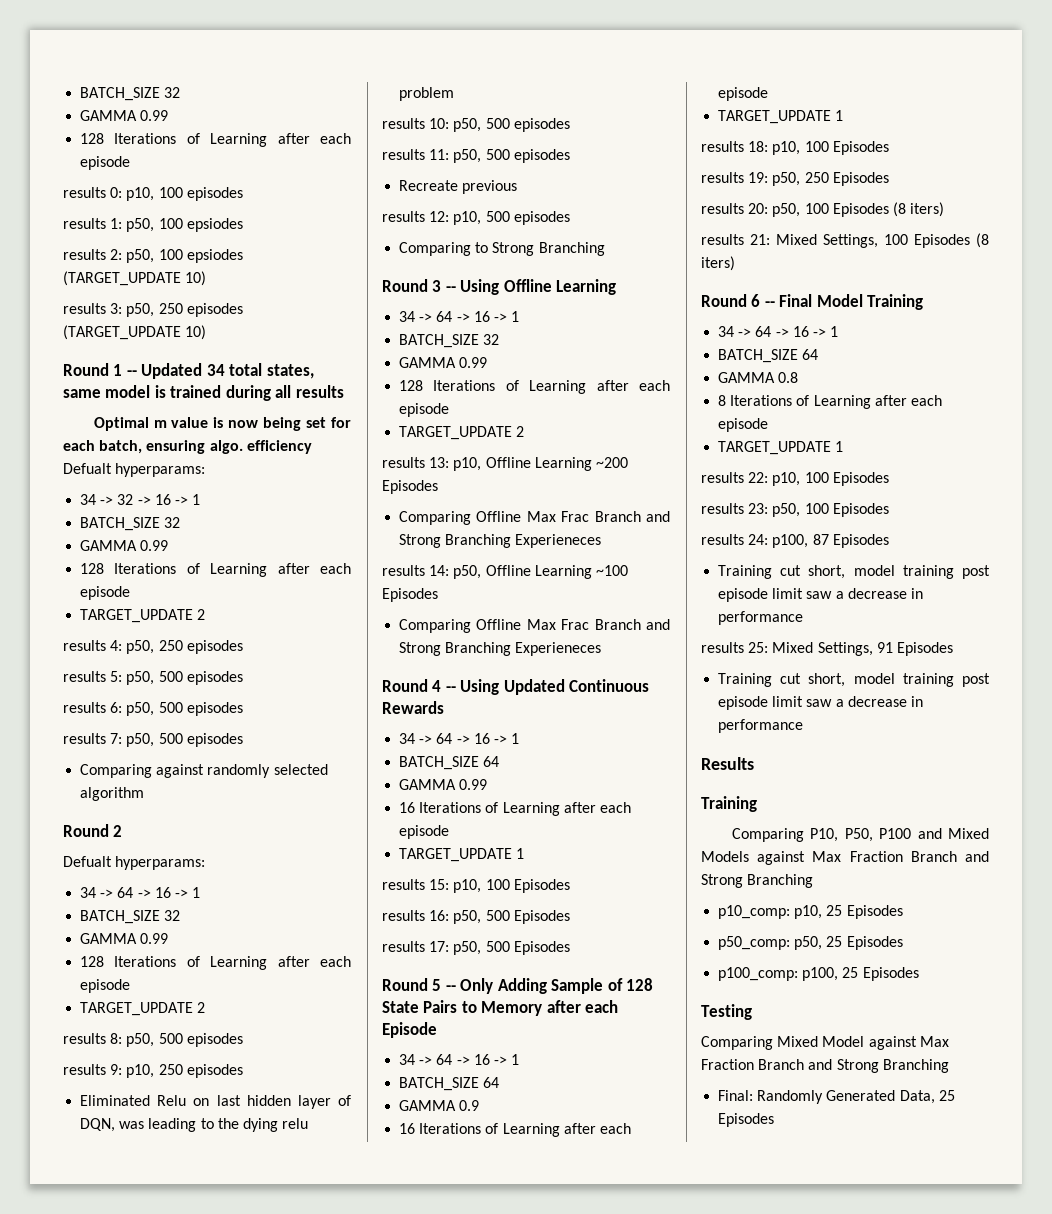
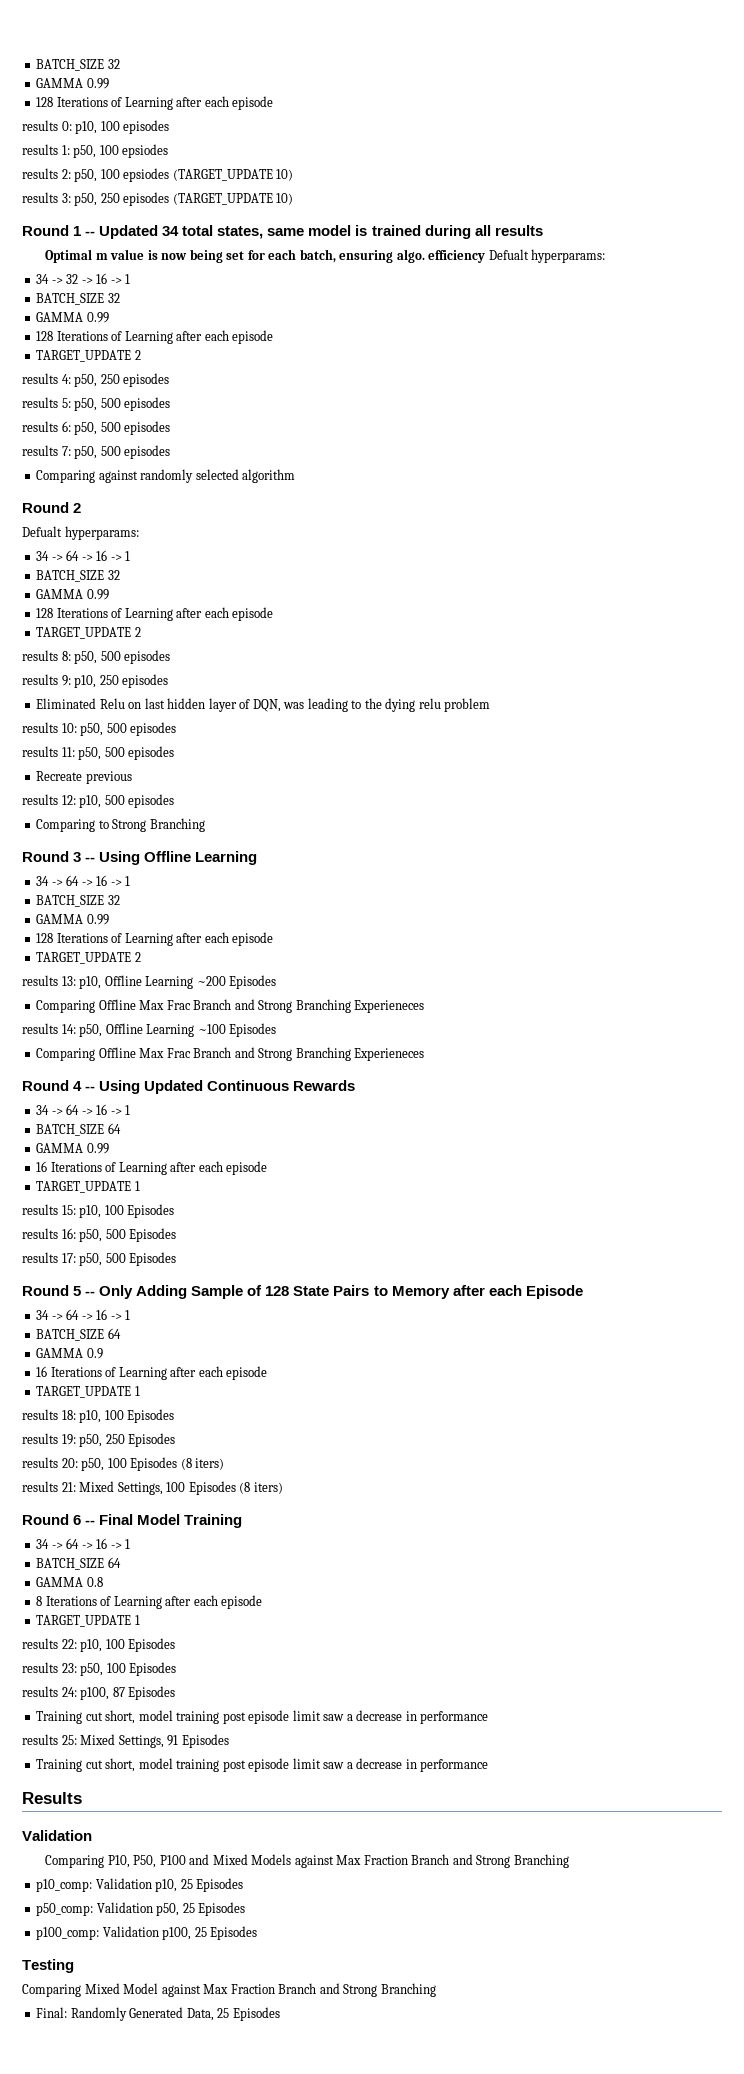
[701,796,757,812] Training -> [22,1830,92,1841] Validation
(791, 912) none -> [95,1878,152,1889] Validation
(791, 943) none -> [96,1902,153,1913] Validation
(799, 974) none -> [102,1926,159,1937] Validation

